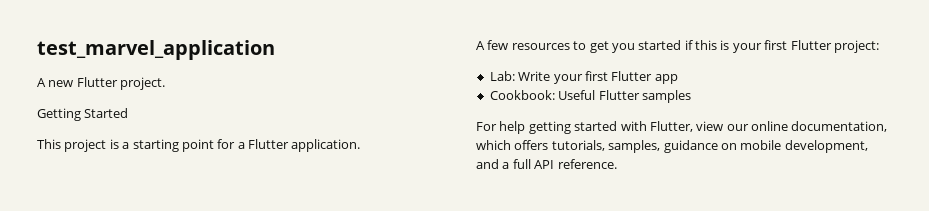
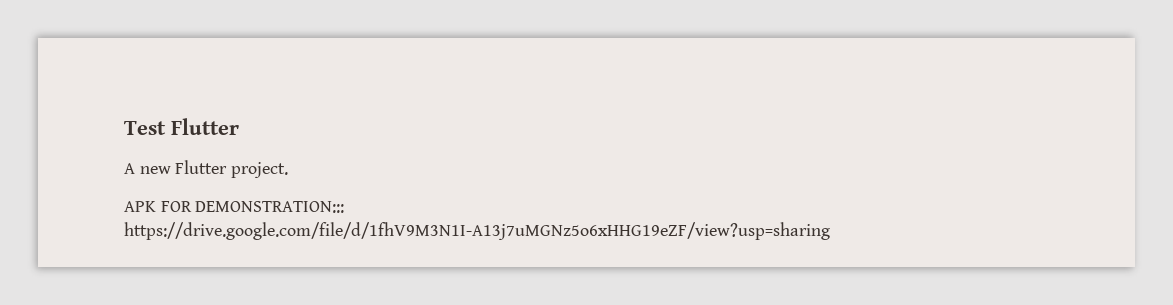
[37,40,275,60] test_marvel_application -> [124,118,239,135] Test Flutter
[37,108,129,121] [37,139,361,152] [476,40,879,53] [489,71,678,84] [489,90,691,103] [476,121,888,134] [476,140,868,153] [476,159,617,169] Getting Started // This project is a starting point for a Flutter application. // A few resources to get you started if this is your first Flutter project: // Lab: Write your first Flutter app // Cookbook: Useful Flutter samples // For help getting started with Flutter, view our online documentation, which offers tutorials, samples, guidance on mobile development, and a full API reference. -> [124,201,345,213] [124,222,830,240] APK FOR DEMONSTRATION::: https://drive.google.com/file/d/1fhV9M3N1I-A13j7uMGNz5o6xHHG19eZF/view?usp=sharing

